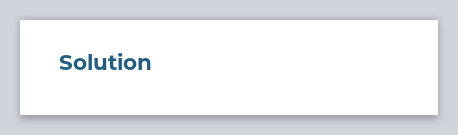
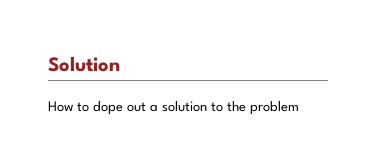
(152, 61) none -> [48,101,299,115] // How to dope out a solution to the problem

